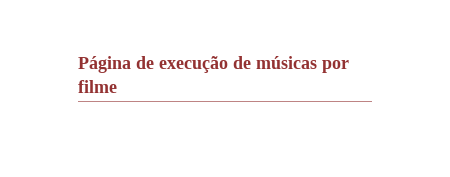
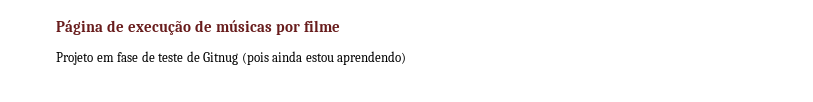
(117, 86) none -> [56,51,407,65] // Projeto em fase de teste de Gitnug (pois ainda estou aprendendo)

